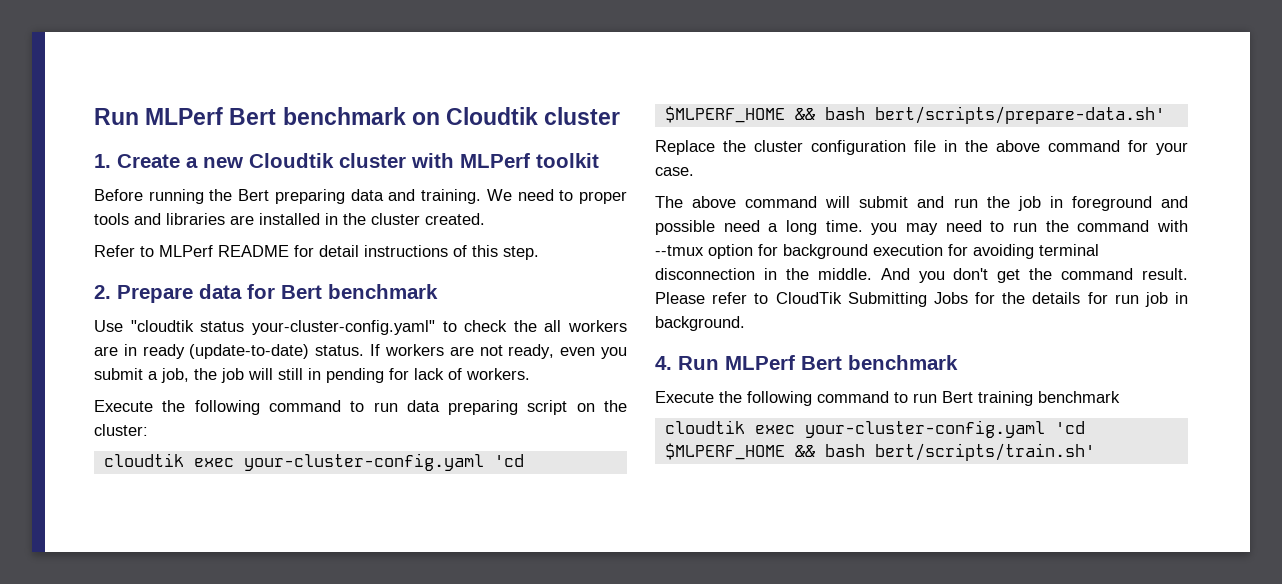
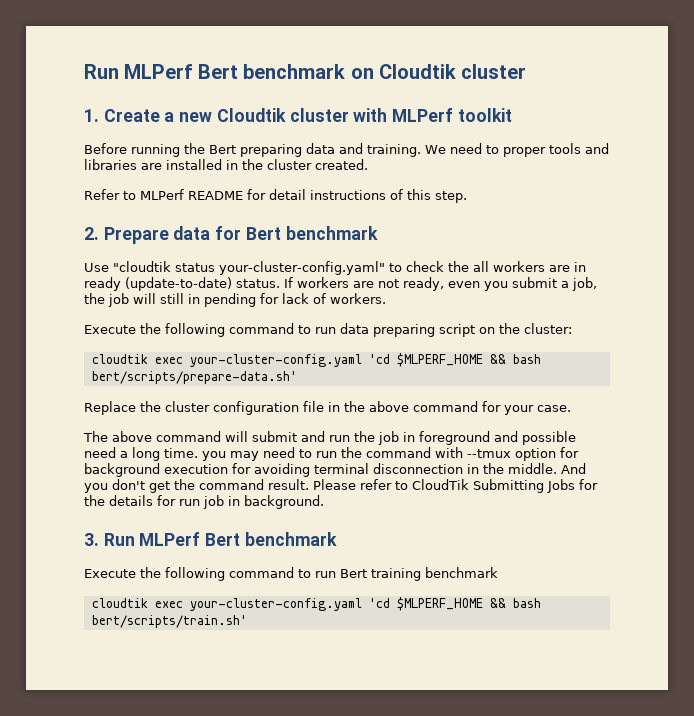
[655,356,672,370] 4. -> [84,533,99,546] 3.

